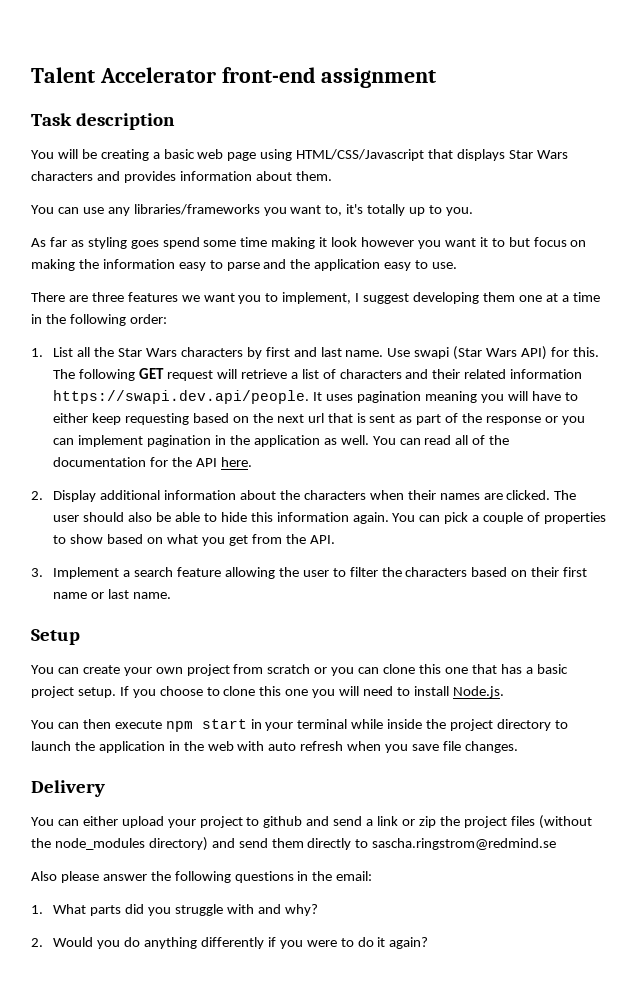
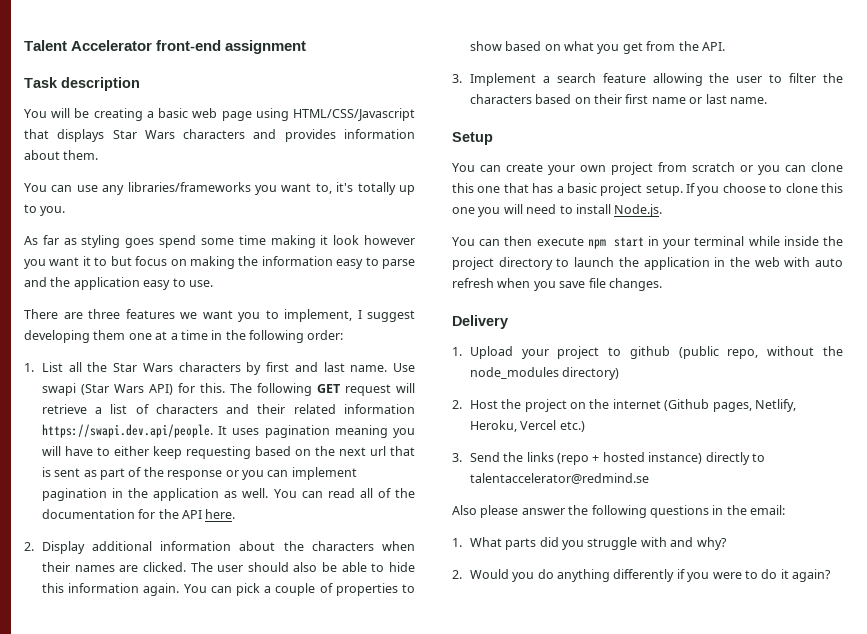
[31,815,592,829] [31,837,304,851] You can either upload your project to github and send a link or zip the project files (without the node_modules directory) and send them -> [452,346,843,359] [469,367,620,380] [452,399,796,412] [469,420,585,432] [452,452,703,465] 1. Upload your project to github (public repo, without the node_modules directory) // 2. Host the project on the internet (Github pages, Netlify, Heroku, Vercel etc.) // 3. Send the links (repo + hosted instance)
[372,838,557,850] sascha.ringstrom@redmind.se -> [469,473,649,484] talentaccelerator@redmind.se

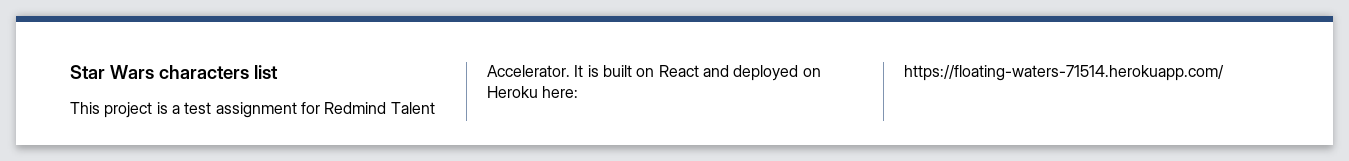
[24,40,307,54] [24,77,140,91] [24,108,416,121] [24,129,415,142] [24,150,99,160] [24,182,415,195] [24,204,66,216] [24,235,415,248] [24,256,416,269] [24,277,213,290] [24,309,415,322] [24,330,344,343] [24,362,416,375] [41,383,415,396] [41,404,415,414] [41,424,415,438] [41,446,415,459] [41,467,357,480] [41,488,416,501] [41,509,236,519] [24,541,415,554] [41,562,415,572] [41,583,416,596] [469,41,725,54] [452,73,843,86] [469,94,767,104] [452,132,493,145] [452,162,843,175] [452,183,843,196] [452,204,663,217] [452,236,843,249] [452,257,843,270] [452,278,662,291] [452,315,508,329] [452,346,843,359] [469,367,620,380] [452,399,796,412] [469,420,585,432] [452,452,765,465] [469,473,649,484] [452,505,785,518] [452,537,727,550] [452,569,832,582] Talent Accelerator front-end assignment // Task description // You will be creating a basic web page using HTML/CSS/Javascript that displays Star Wars characters and provides information about them. // You can use any libraries/frameworks you want to, it's totally up to you. // As far as styling goes spend some time making it look however you want it to but focus on making the information easy to parse and the application easy to use. // There are three features we want you to implement, I suggest developing them one at a time in the following order: // 1. List all the Star Wars characters by first and last name. Use swapi (Star Wars API) for this. The following GET request will retrieve a list of characters and their related information https://swapi.dev.api/people. It uses pagination meaning you will have to either keep requesting based on the next url that is sent as part of the response or you can implement pagination in the application as well. You can read all of the documentation for the API here. // 2. Display additional information about the characters when their names are clicked. The user should also be able to hide this information again. You can pick a couple of properties to show based on what you get from the API. // 3. Implement a search feature allowing the user to filter the characters based on their first name or last name. // Setup // You can create your own project from scratch or you can clone this one that has a basic project setup. If you choose to clone this one you will need to install Node.js. // You can then execute npm start in your terminal while inside the project directory to launch the application in the web with auto refresh when you save file changes. // Delivery // 1. Upload your project to github (public repo, without the node_modules directory) // 2. Host the project on the internet (Github pages, Netlify, Heroku, Vercel etc.) // 3. Send the links (repo + hosted instance) directly to talentaccelerator@redmind.se // Also please answer the following questions in the email: // 1. What parts did you struggle with and why? // 2. Would you do anything differently if you were to do it again? -> [70,65,278,79] [70,102,435,118] [487,65,821,81] [487,86,579,98] [904,65,1224,81] Star Wars characters list // This project is a test assignment for Redmind Talent Accelerator. It is built on React and deployed on Heroku here: https://floating-waters-71514.herokuapp.com/

